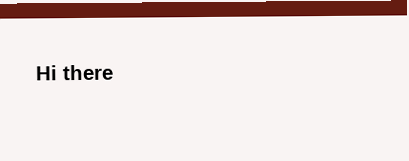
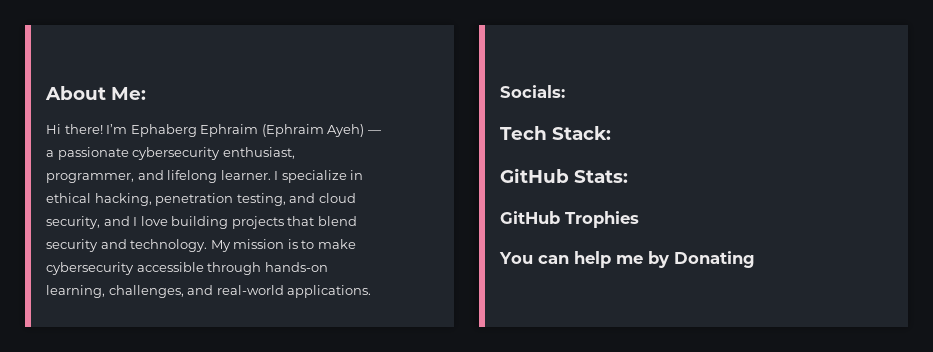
[35,64,113,81] Hi there -> [45,86,146,100] [46,124,381,137] [46,147,295,160] [46,170,364,183] [46,193,356,206] [46,216,357,229] [46,239,356,252] [46,262,328,275] [46,285,372,298] [500,85,565,98] [500,126,611,140] [500,168,628,183] [500,211,639,228] [499,251,755,268] About Me: // Hi there! I’m Ephaberg Ephraim (Ephraim Ayeh) — a passionate cybersecurity enthusiast, programmer, and lifelong learner. I specialize in ethical hacking, penetration testing, and cloud security, and I love building projects that blend security and technology. My mission is to make cybersecurity accessible through hands-on learning, challenges, and real-world applications. // Socials: // Tech Stack: // GitHub Stats: // GitHub Trophies // You can help me by Donating

